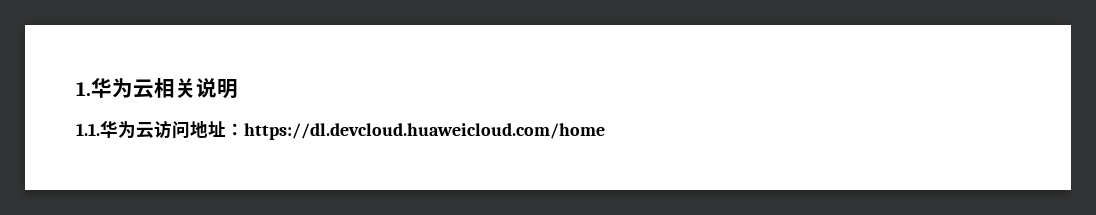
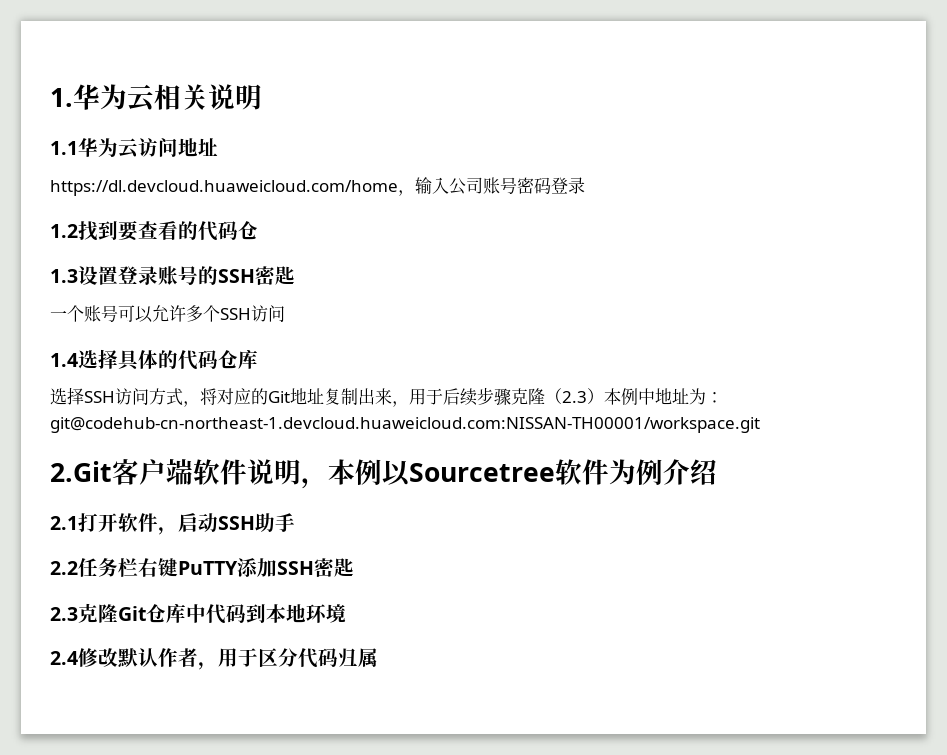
[76,123,100,136] 1.1. -> [50,141,78,155] 1.1
[226,123,605,140] ：https://dl.devcloud.huaweicloud.com/home -> [50,177,585,196] [50,221,258,241] [50,266,295,285] [50,305,285,323] [50,349,258,371] [50,387,723,407] [50,417,760,433] [50,459,717,489] [50,513,295,535] [50,558,354,577] [50,603,346,624] [50,648,378,670] // https://dl.devcloud.huaweicloud.com/home，输入公司账号密码登录 // 1.2找到要查看的代码仓 // 1.3设置登录账号的SSH密匙 // 一个账号可以允许多个SSH访问 // 1.4选择具体的代码仓库 // 选择SSH访问方式，将对应的Git地址复制出来，用于后续步骤克隆（2.3）本例中地址为：git@codehub-cn-northeast-1.devcloud.huaweicloud.com:NISSAN-TH00001/workspace.git // 2.Git客户端软件说明，本例以Sourcetree软件为例介绍 // 2.1打开软件，启动SSH助手 // 2.2任务栏右键PuTTY添加SSH密匙 // 2.3克隆Git仓库中代码到本地环境 // 2.4修改默认作者，用于区分代码归属

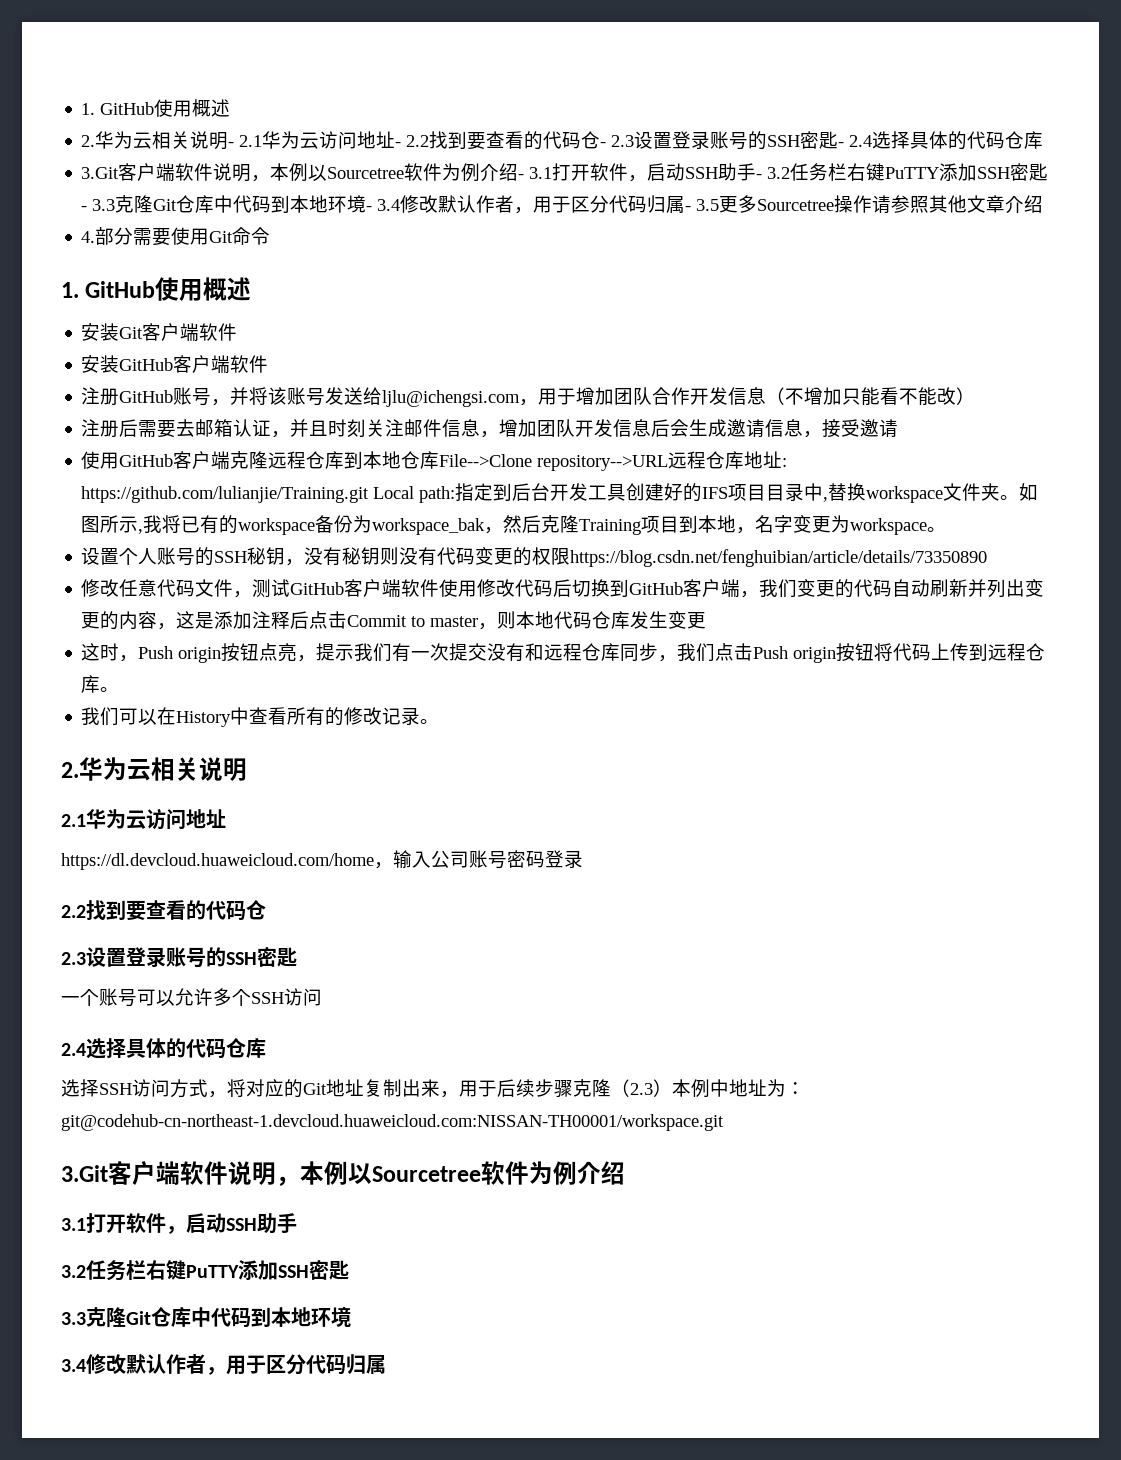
[50,88,73,107] 1. -> [81,99,231,117] [81,131,1044,150] [81,163,1049,182] [81,195,1044,214] [81,227,271,246] [61,277,252,301] [81,323,238,342] [81,355,269,374] [81,387,976,407] [81,419,899,438] [81,451,788,471] [81,483,1039,503] [81,515,947,535] [81,547,988,567] [81,579,1045,598] [81,611,707,630] [81,643,1046,663] [81,675,120,693] [81,707,440,727] [61,762,79,778] 1. GitHub使用概述 // 2.华为云相关说明- 2.1华为云访问地址- 2.2找到要查看的代码仓- 2.3设置登录账号的SSH密匙- 2.4选择具体的代码仓库 // 3.Git客户端软件说明，本例以Sourcetree软件为例介绍- 3.1打开软件，启动SSH助手- 3.2任务栏右键PuTTY添加SSH密匙- 3.3克隆Git仓库中代码到本地环境- 3.4修改默认作者，用于区分代码归属- 3.5更多Sourcetree操作请参照其他文章介绍 // 4.部分需要使用Git命令 // 1. GitHub使用概述 // 安装Git客户端软件 // 安装GitHub客户端软件 // 注册GitHub账号，并将该账号发送给ljlu@ichengsi.com，用于增加团队合作开发信息（不增加只能看不能改） // 注册后需要去邮箱认证，并且时刻关注邮件信息，增加团队开发信息后会生成邀请信息，接受邀请 // 使用GitHub客户端克隆远程仓库到本地仓库File-->Clone repository-->URL远程仓库地址: https://github.com/lulianjie/Training.git Local path:指定到后台开发工具创建好的IFS项目目录中,替换workspace文件夹。如图所示,我将已有的workspace备份为workspace_bak，然后克隆Training项目到本地，名字变更为workspace。 // 设置个人账号的SSH秘钥，没有秘钥则没有代码变更的权限https://blog.csdn.net/fenghuibian/article/details/73350890 // 修改任意代码文件，测试GitHub客户端软件使用修改代码后切换到GitHub客户端，我们变更的代码自动刷新并列出变更的内容，这是添加注释后点击Commit to master，则本地代码仓库发生变更 // 这时，Push origin按钮点亮，提示我们有一次提交没有和远程仓库同步，我们点击Push origin按钮将代码上传到远程仓库。 // 我们可以在History中查看所有的修改记录。 // 2.
[50,141,78,155] 1.1 -> [61,814,86,827] 2.1
[50,224,78,238] 1.2 -> [61,905,86,918] 2.2
[50,269,78,283] 1.3 -> [61,952,86,965] 2.3
[50,353,78,367] 1.4 -> [61,1043,86,1056] 2.4
[50,461,112,482] 2.Git -> [61,1165,108,1182] 3.Git
[50,516,78,530] 2.1 -> [61,1218,86,1231] 3.1
[50,561,78,575] 2.2 -> [61,1265,86,1278] 3.2
[50,607,78,621] 2.3 -> [61,1312,86,1325] 3.3
[50,651,78,665] 2.4 -> [61,1359,86,1372] 3.4

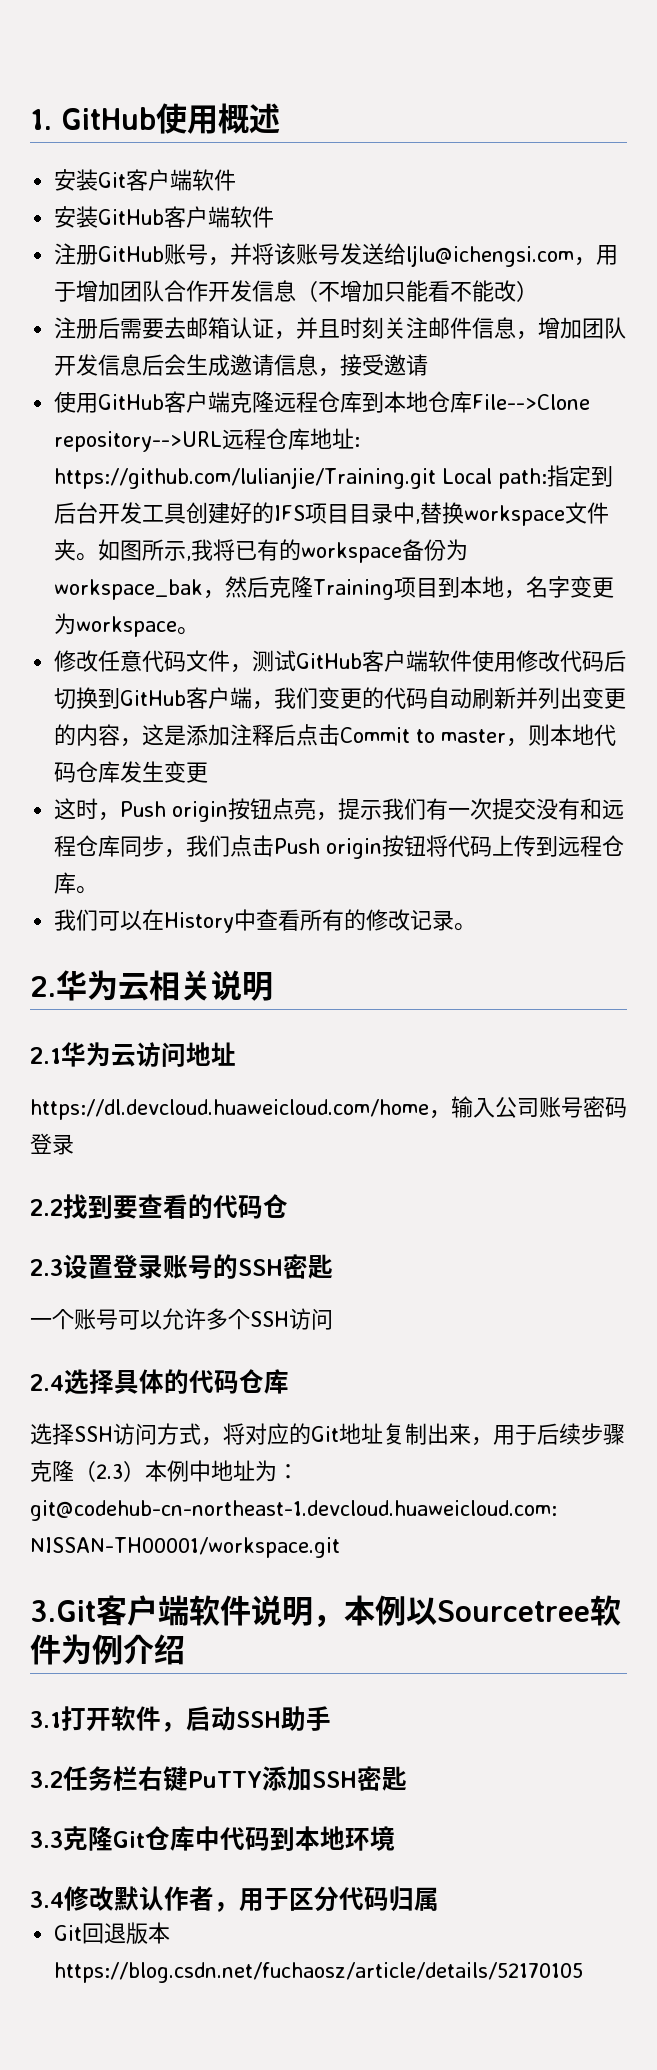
[81,99,231,117] [81,131,1044,150] [81,163,1049,182] [81,195,1044,214] [81,227,271,246] [61,277,252,301] 1. GitHub使用概述 // 2.华为云相关说明- 2.1华为云访问地址- 2.2找到要查看的代码仓- 2.3设置登录账号的SSH密匙- 2.4选择具体的代码仓库 // 3.Git客户端软件说明，本例以Sourcetree软件为例介绍- 3.1打开软件，启动SSH助手- 3.2任务栏右键PuTTY添加SSH密匙- 3.3克隆Git仓库中代码到本地环境- 3.4修改默认作者，用于区分代码归属- 3.5更多Sourcetree操作请参照其他文章介绍 // 4.部分需要使用Git命令 // 1. GitHub使用概述 -> [30,103,280,134] 1. GitHub使用概述
[81,547,988,567] // 设置个人账号的SSH秘钥，没有秘钥则没有代码变更的权限https://blog.csdn.net/fenghuibian/article/details/73350890 -> (200, 631) none
(386, 1364) none -> [54,1922,171,1944] [54,1962,584,1983] // Git回退版本https://blog.csdn.net/fuchaosz/article/details/52170105

